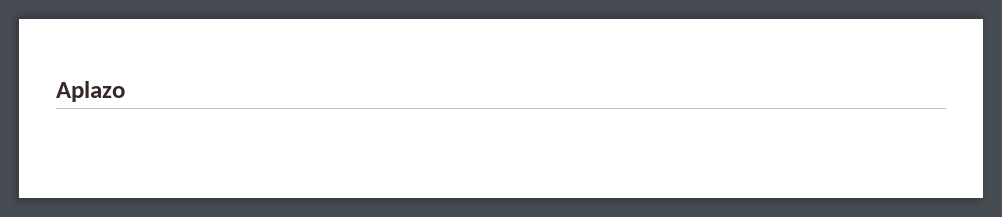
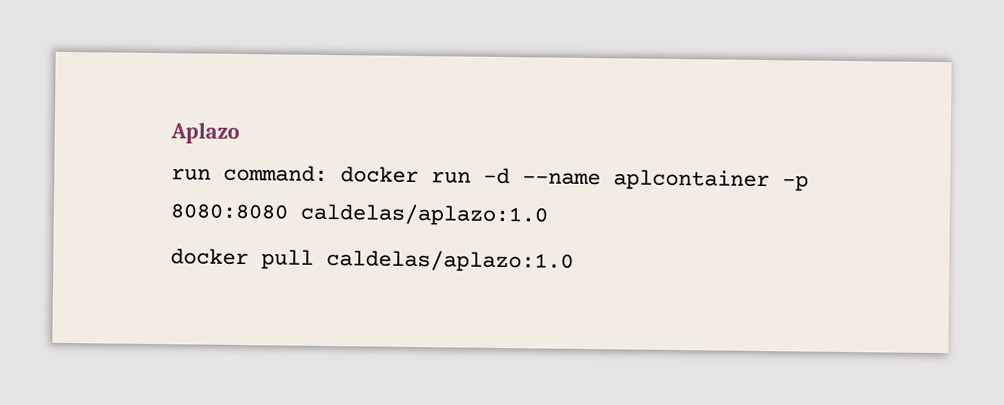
(125, 91) none -> [171,164,809,192] [170,202,548,227] [170,248,574,273] // run command: docker run -d --name aplcontainer -p 8080:8080 caldelas/aplazo:1.0 // docker pull caldelas/aplazo:1.0

